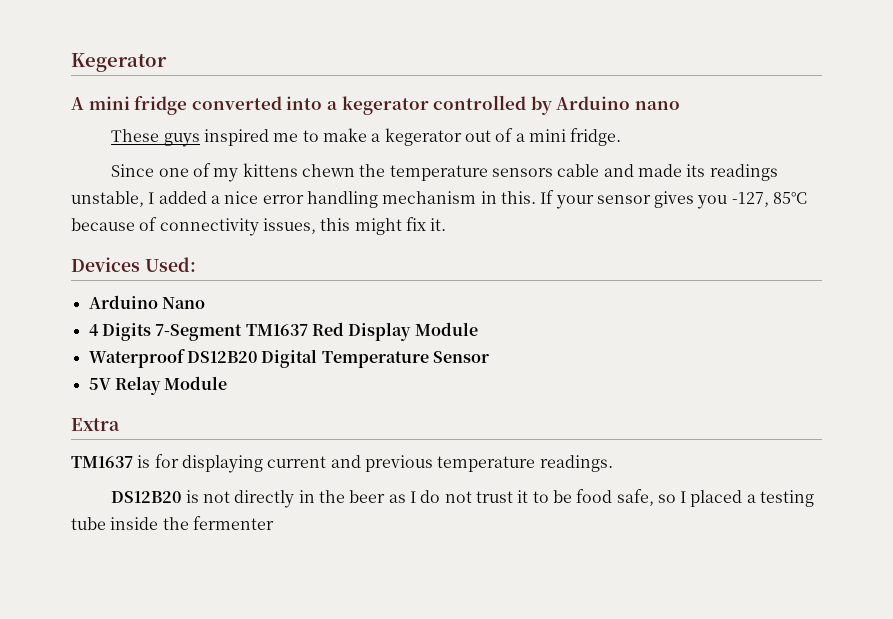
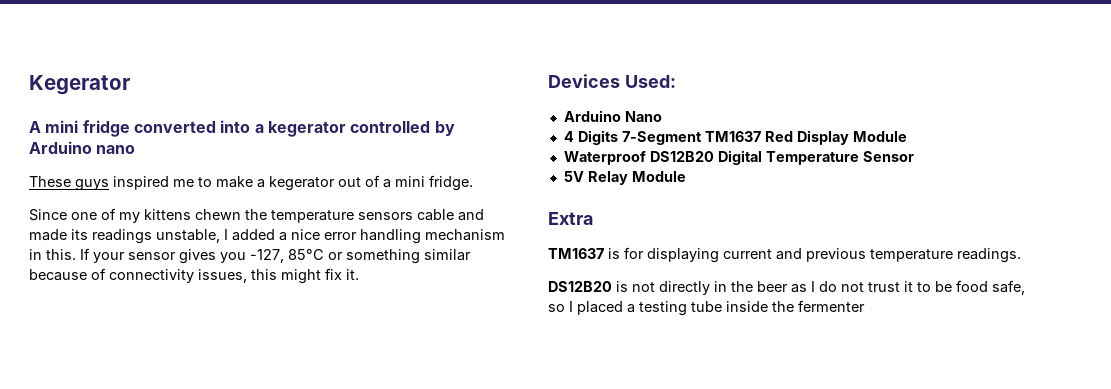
(808, 198) none -> [328,249,471,264] or something similar

